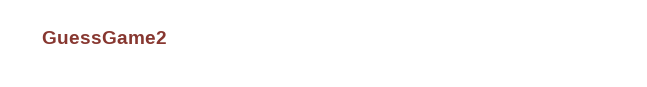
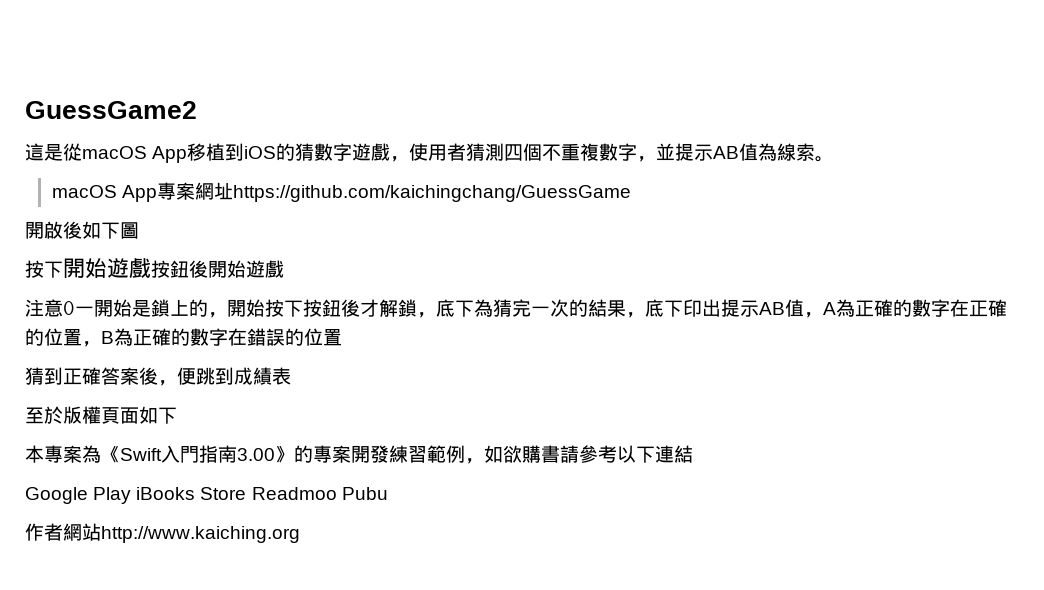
(167, 37) none -> [25,143,835,163] [51,182,631,202] [25,221,139,239] [25,258,284,279] [25,299,1007,318] [25,328,342,347] [25,367,291,386] [25,406,177,424] [25,445,693,464] [25,487,388,504] [25,523,300,543] // 這是從macOS App移植到iOS的猜數字遊戲，使用者猜測四個不重複數字，並提示AB值為線索。 // macOS App專案網址https://github.com/kaichingchang/GuessGame // 開啟後如下圖 // 按下開始遊戲按鈕後開始遊戲 // 注意0一開始是鎖上的，開始按下按鈕後才解鎖，底下為猜完一次的結果，底下印出提示AB值，A為正確的數字在正確的位置，B為正確的數字在錯誤的位置 // 猜到正確答案後，便跳到成績表 // 至於版權頁面如下 // 本專案為《Swift入門指南3.00》的專案開發練習範例，如欲購書請參考以下連結 // Google Play iBooks Store Readmoo Pubu // 作者網站http://www.kaiching.org

